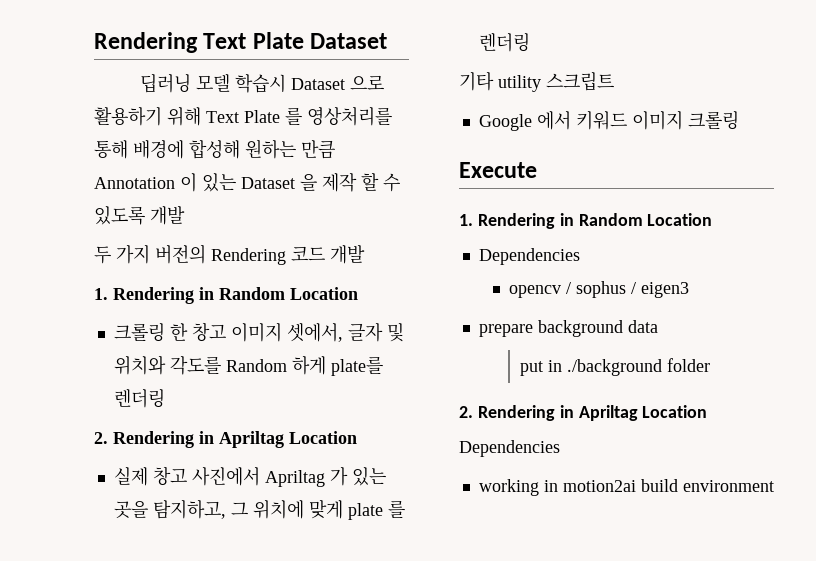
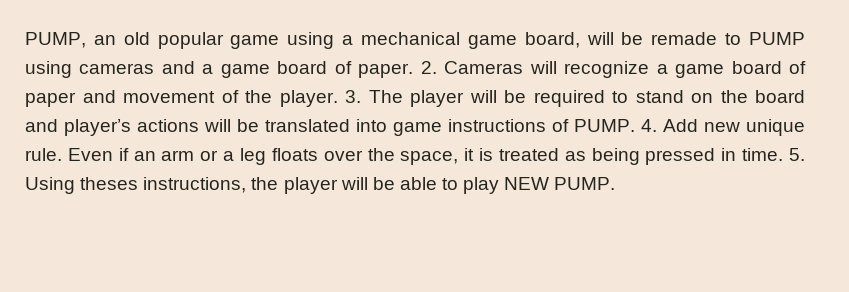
[94,32,388,53] [139,73,384,93] [94,106,392,126] [94,139,335,159] [94,173,400,192] [94,206,185,225] [94,244,365,265] [94,287,358,304] [113,322,404,342] [113,355,383,376] [113,389,165,408] [94,431,357,448] [113,466,386,487] [113,499,405,520] [478,33,530,52] [459,71,614,92] [478,110,739,131] [459,162,537,178] [459,213,713,229] [478,248,580,265] [509,281,690,298] [478,320,658,337] [520,358,711,376] [459,405,708,421] [459,440,560,457] [478,479,774,496] Rendering Text Plate Dataset // 딥러닝 모델 학습시 Dataset 으로 활용하기 위해 Text Plate 를 영상처리를 통해 배경에 합성해 원하는 만큼 Annotation 이 있는 Dataset 을 제작 할 수 있도록 개발 // 두 가지 버전의 Rendering 코드 개발 // 1. Rendering in Random Location // 크롤링 한 창고 이미지 셋에서, 글자 및 위치와 각도를 Random 하게 plate를 렌더링 // 2. Rendering in Apriltag Location // 실제 창고 사진에서 Apriltag 가 있는 곳을 탐지하고, 그 위치에 맞게 plate 를 렌더링 // 기타 utility 스크립트 // Google 에서 키워드 이미지 크롤링 // Execute // 1. Rendering in Random Location // Dependencies // opencv / sophus / eigen3 // prepare background data // put in ./background folder // 2. Rendering in Apriltag Location // Dependencies // working in motion2ai build environment -> [25,32,805,49] [25,61,806,78] [25,90,805,107] [25,119,805,136] [25,148,806,165] [25,177,616,194] PUMP, an old popular game using a mechanical game board, will be remade to PUMP using cameras and a game board of paper. 2. Cameras will recognize a game board of paper and movement of the player. 3. The player will be required to stand on the board and player’s actions will be translated into game instructions of PUMP. 4. Add new unique rule. Even if an arm or a leg floats over the space, it is treated as being pressed in time. 5. Using theses instructions, the player will be able to play NEW PUMP.

